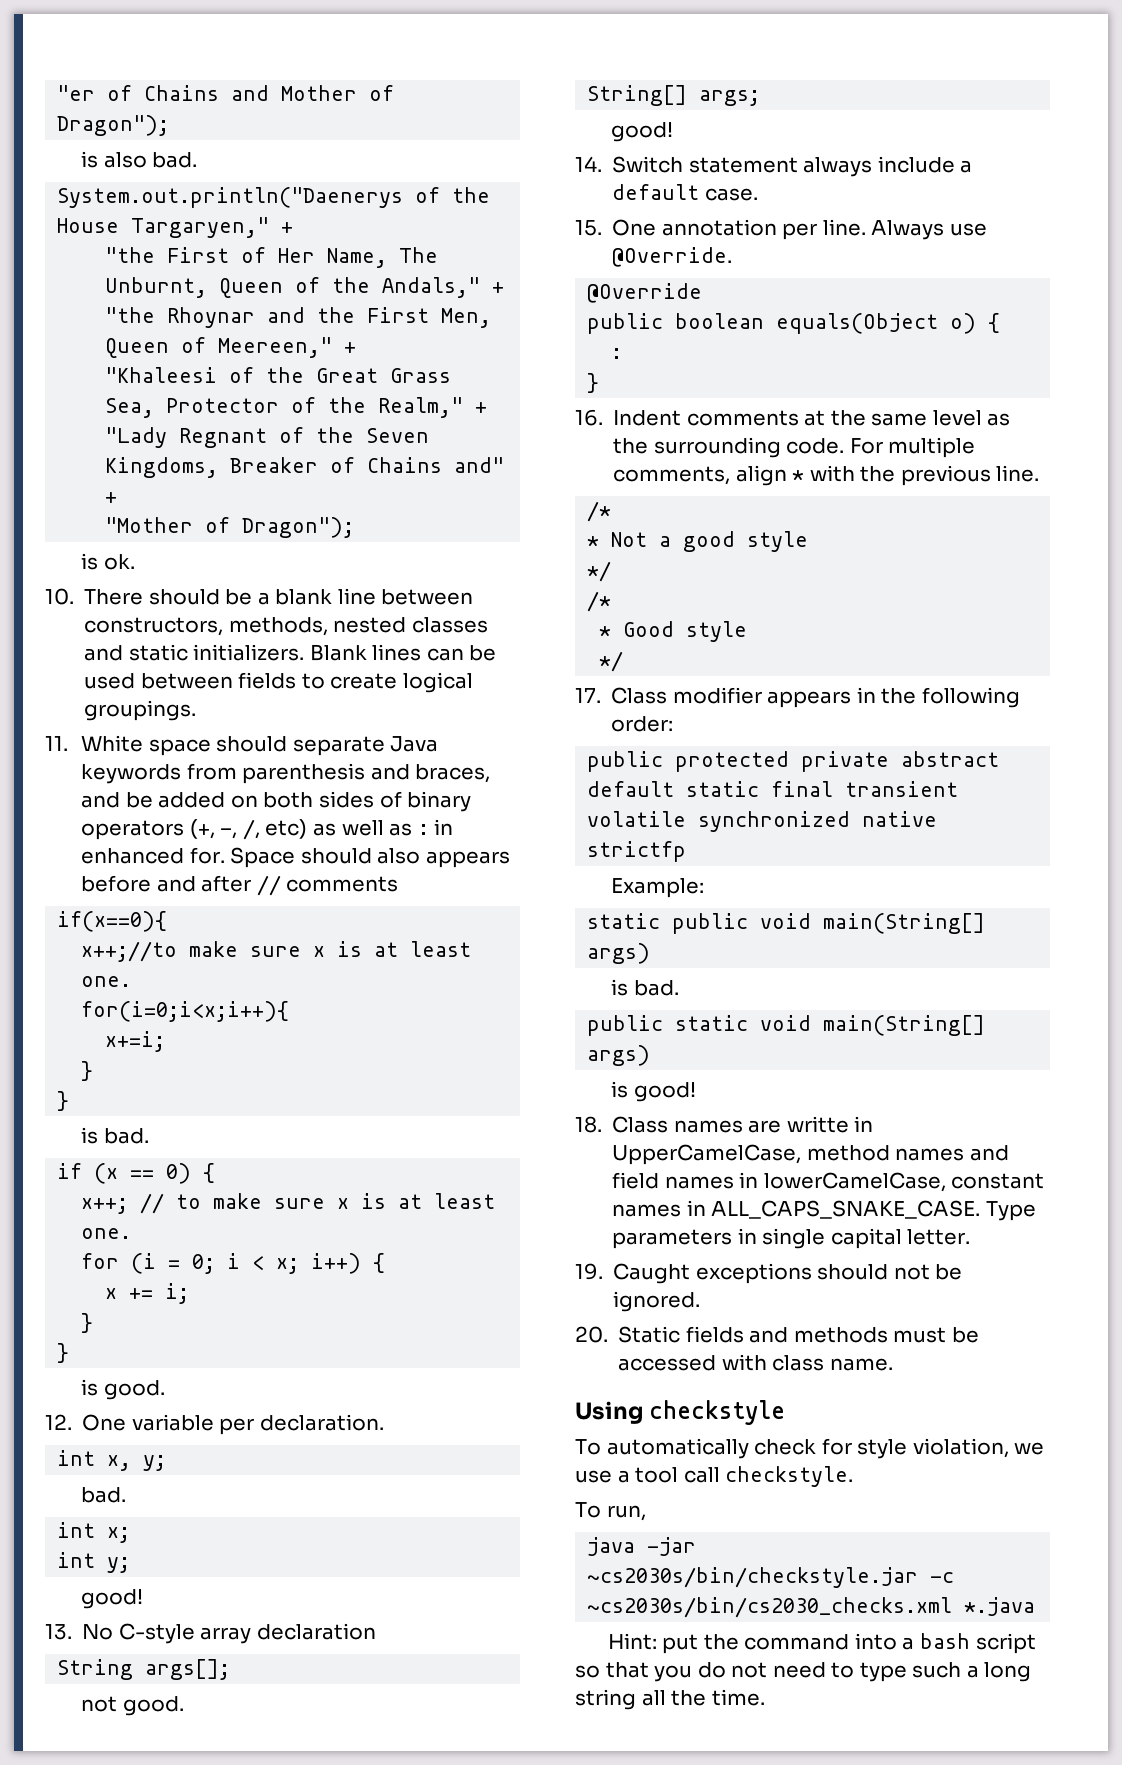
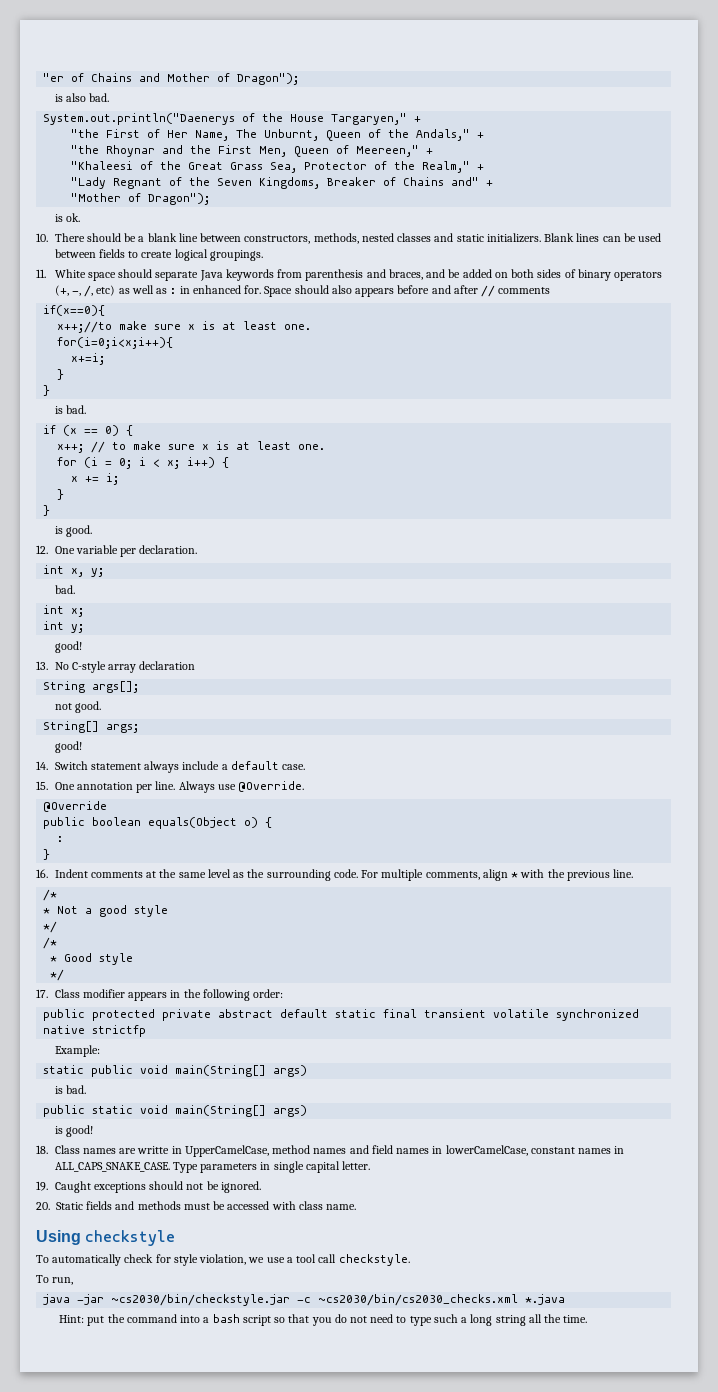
[587,1567,955,1588] [587,1597,953,1618] ~cs2030s/bin/checkstyle.jar -c ~cs2030s/bin/cs2030_checks.xml -> [111,1294,519,1306] ~cs2030/bin/checkstyle.jar -c ~cs2030/bin/cs2030_checks.xml

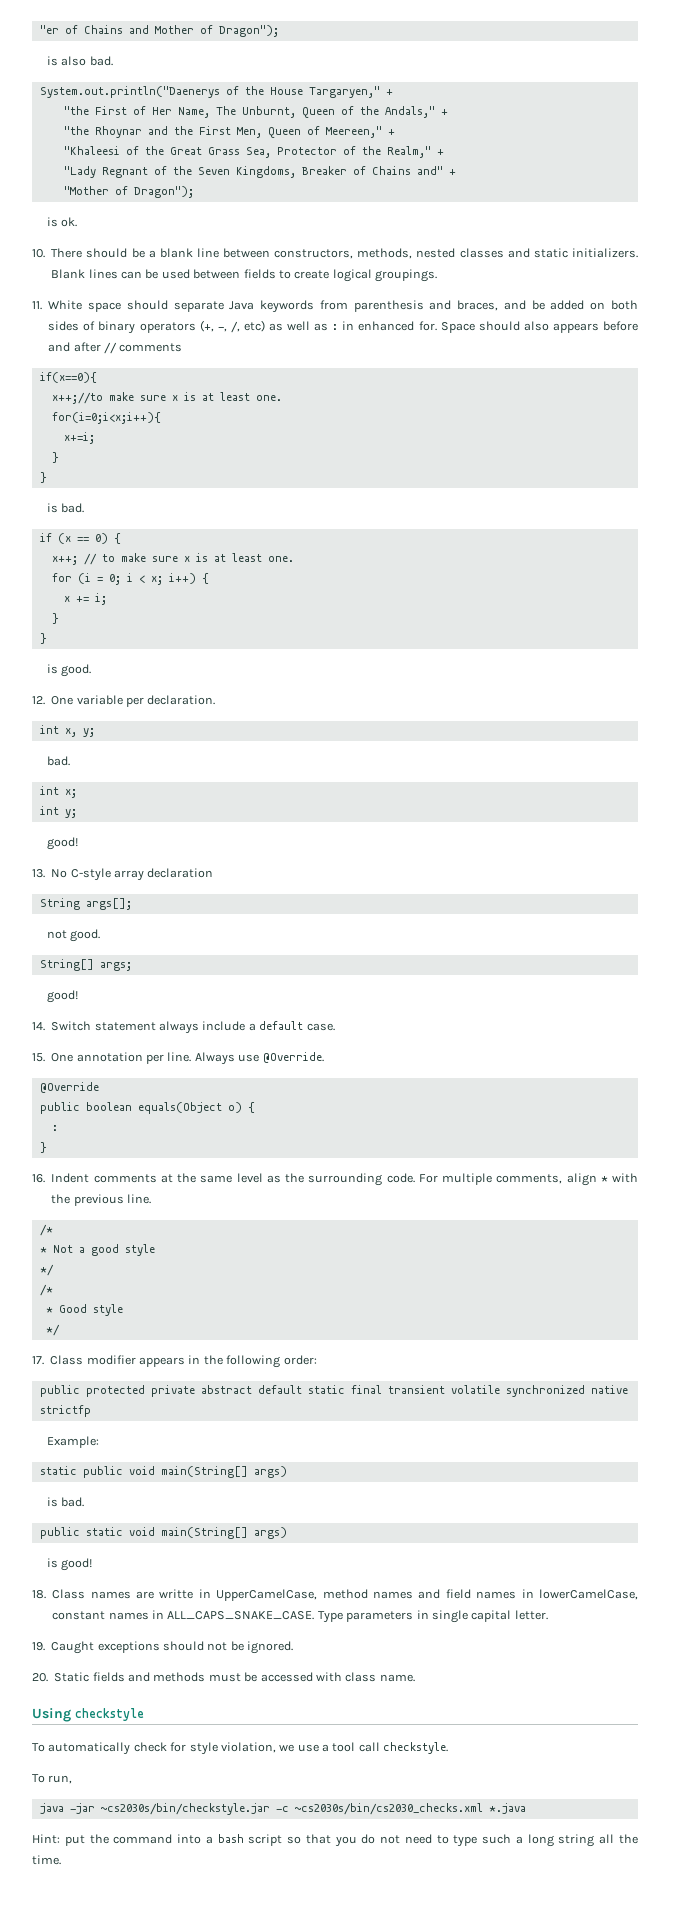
[111,1294,519,1306] ~cs2030/bin/checkstyle.jar -c ~cs2030/bin/cs2030_checks.xml -> [100,1803,483,1815] ~cs2030s/bin/checkstyle.jar -c ~cs2030s/bin/cs2030_checks.xml

